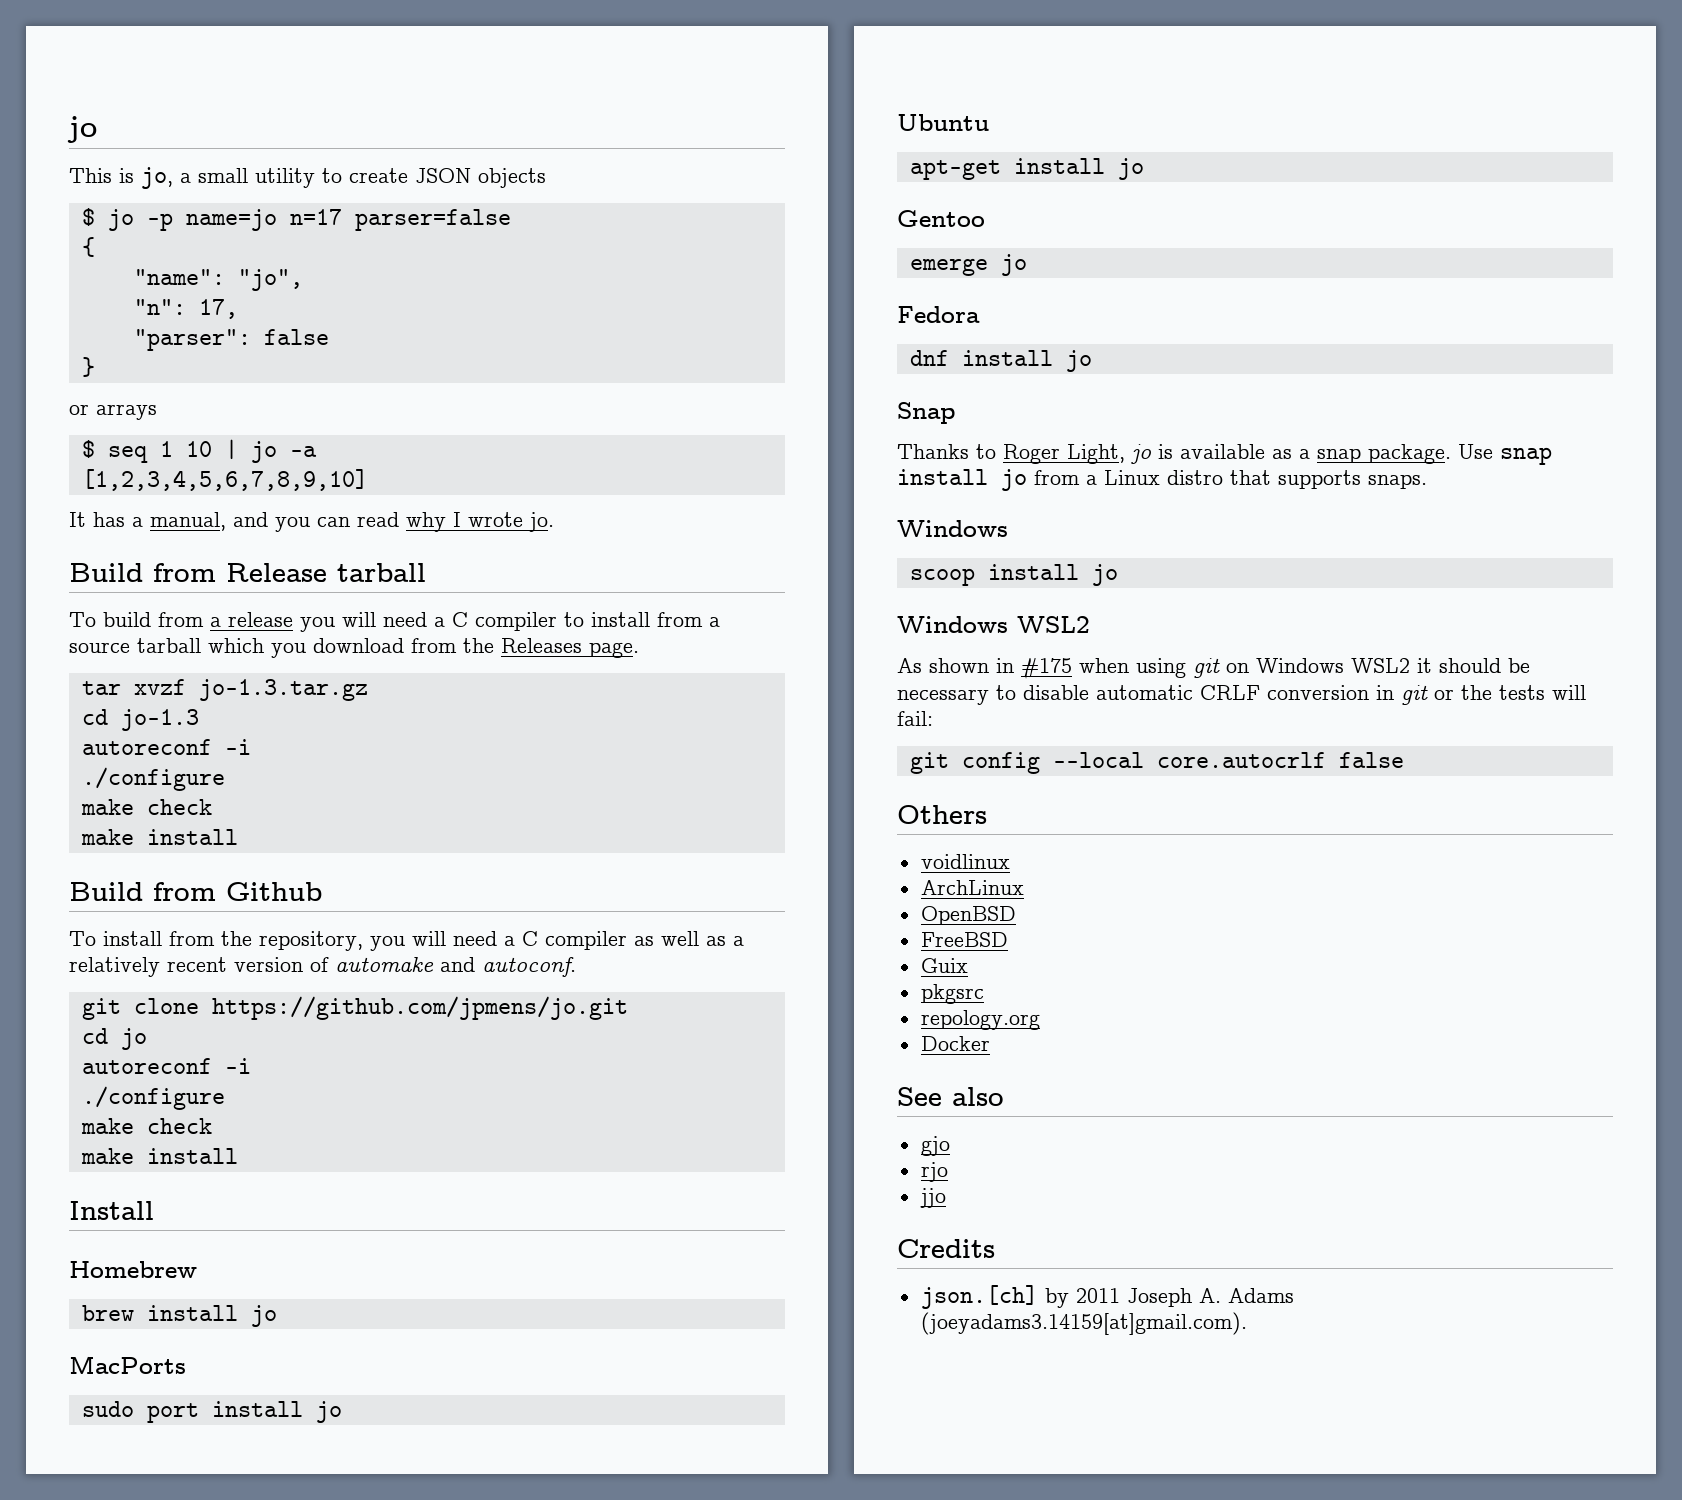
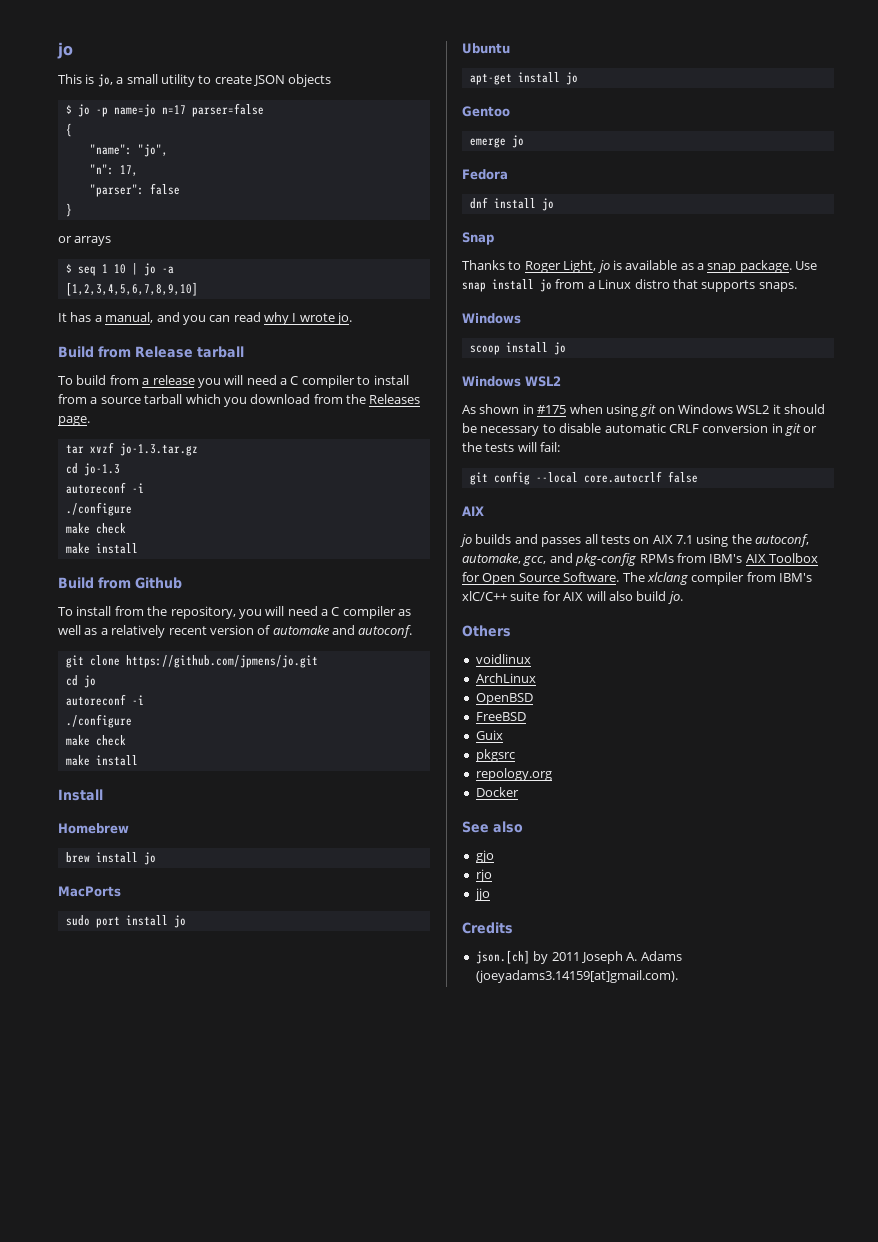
(1404, 760) none -> [462,506,484,516] [460,534,810,547] [462,553,818,566] [462,572,812,585] [462,591,683,604] // AIX // jo builds and passes all tests on AIX 7.1 using the autoconf, automake, gcc, and pkg-config RPMs from IBM's AIX Toolbox for Open Source Software. The xlclang compiler from IBM's xlC/C++ suite for AIX will also build jo.

